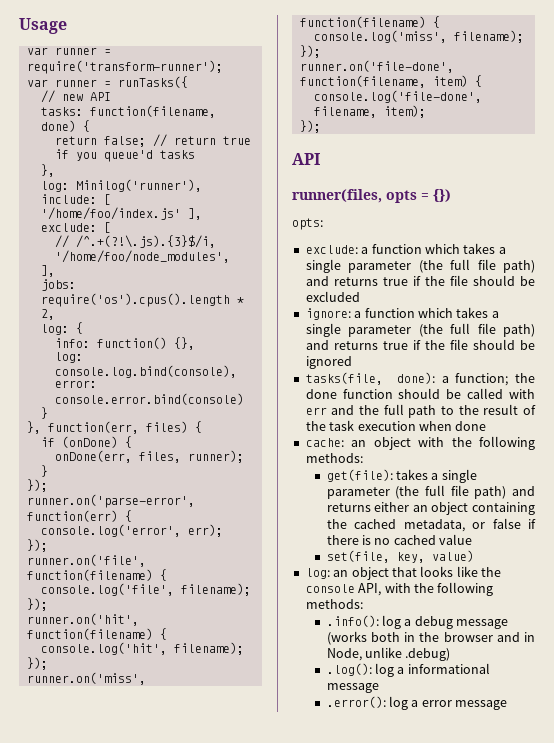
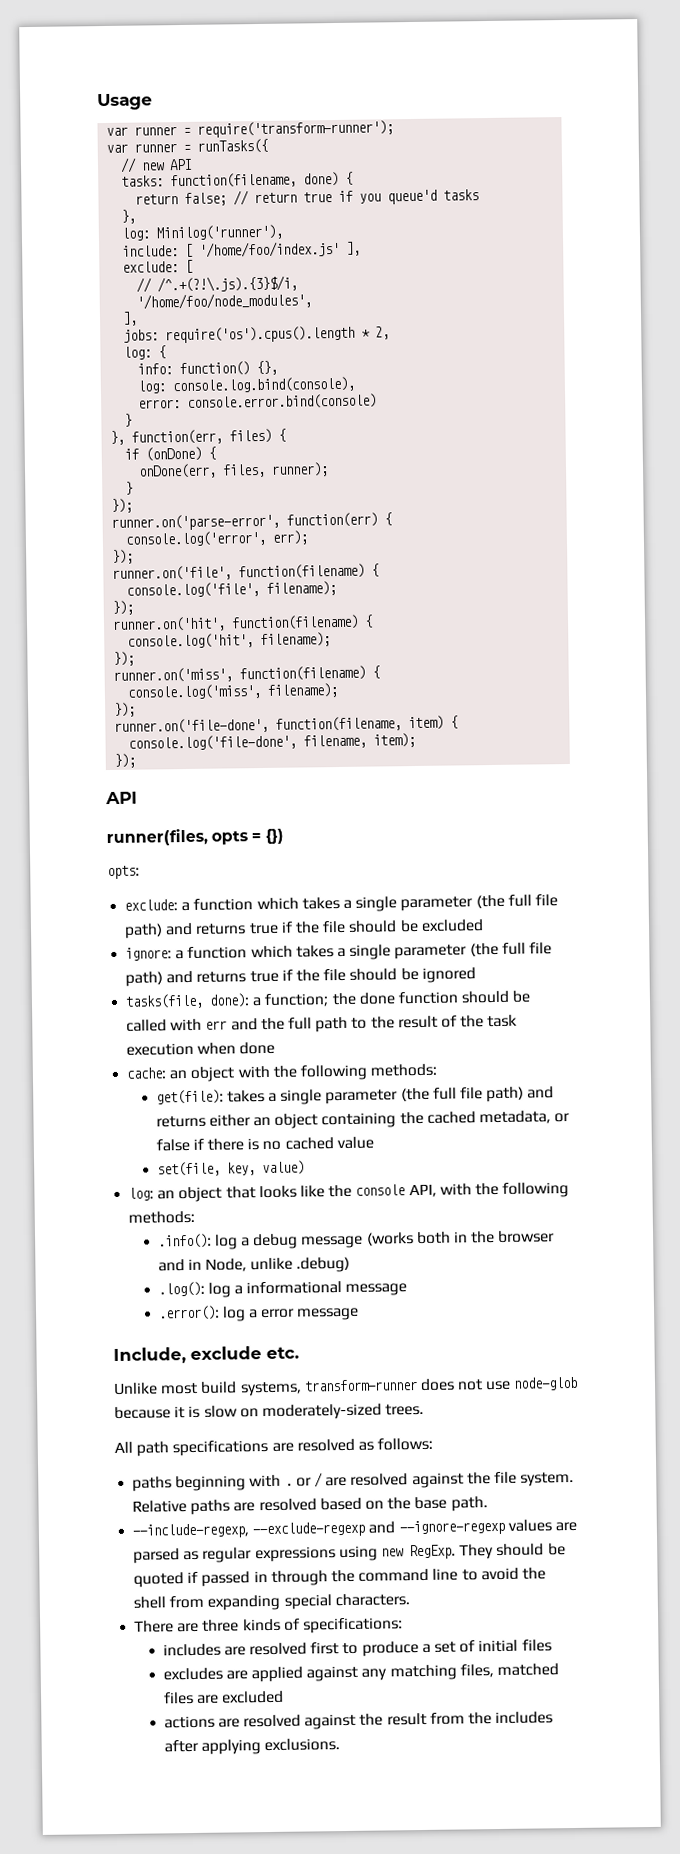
(508, 705) none -> [113,1346,299,1364] [113,1376,579,1397] [114,1403,425,1421] [114,1437,434,1457] [132,1471,575,1492] [132,1496,488,1516] [132,1519,577,1539] [133,1543,566,1564] [133,1567,546,1588] [133,1593,410,1611] [134,1617,403,1634] [162,1639,552,1657] [162,1663,559,1683] [163,1690,285,1705] [163,1711,554,1730] [163,1738,341,1755] // Include, exclude etc. // Unlike most build systems, transform-runner does not use node-glob because it is slow on moderately-sized trees. // All path specifications are resolved as follows: // paths beginning with . or / are resolved against the file system. Relative paths are resolved based on the base path. // --include-regexp, --exclude-regexp and --ignore-regexp values are parsed as regular expressions using new RegExp. They should be quoted if passed in through the command line to avoid the shell from expanding special characters. // There are three kinds of specifications: // includes are resolved first to produce a set of initial files // excludes are applied against any matching files, matched files are excluded // actions are resolved against the result from the includes after applying exclusions.

